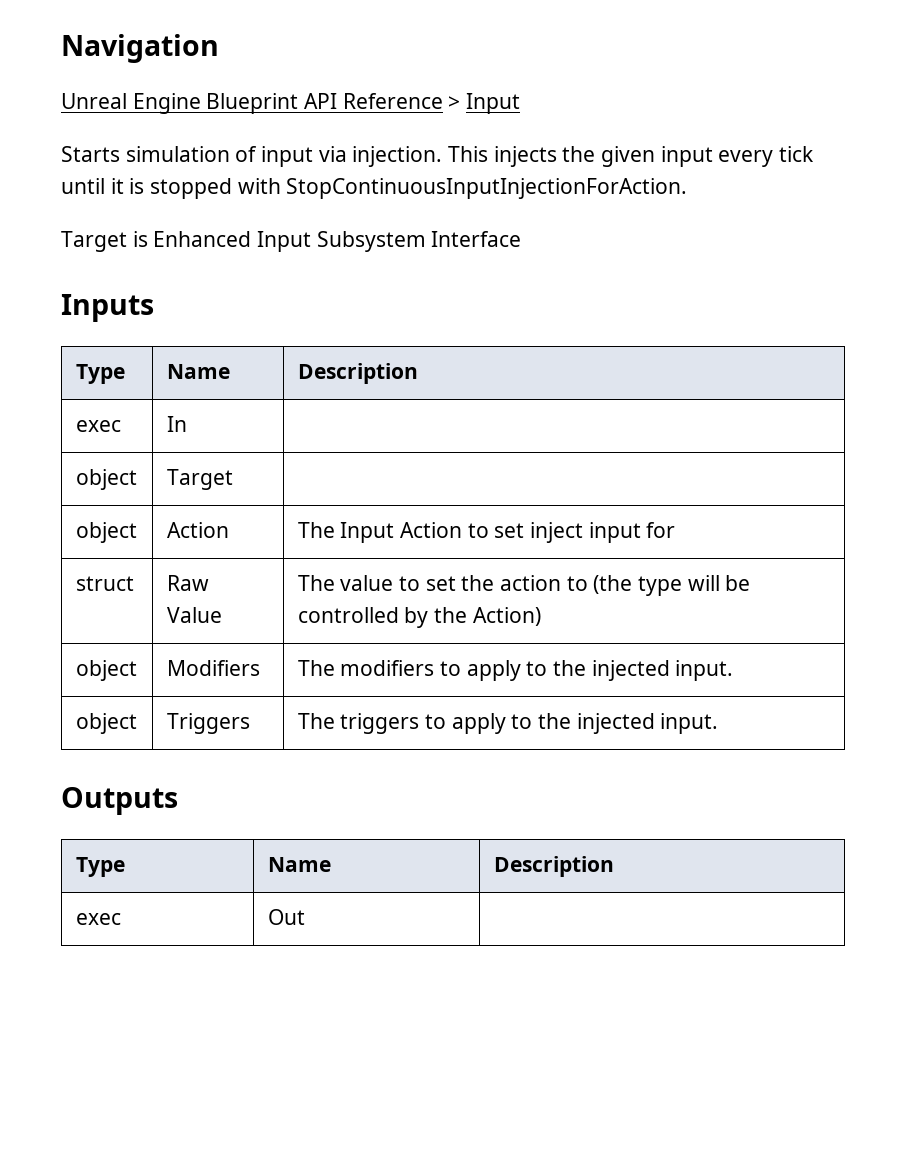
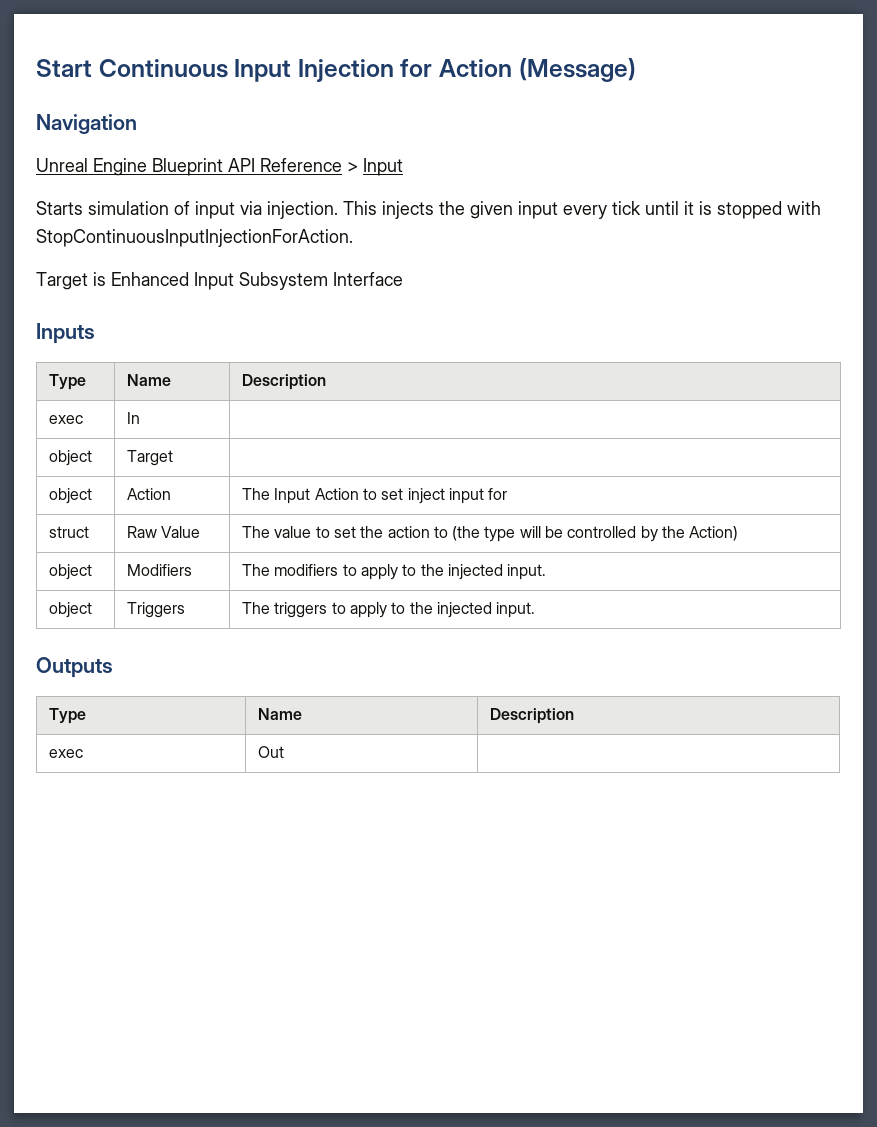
(61, 48) none -> [36,58,636,82] Start Continuous Input Injection for Action (Message) //

